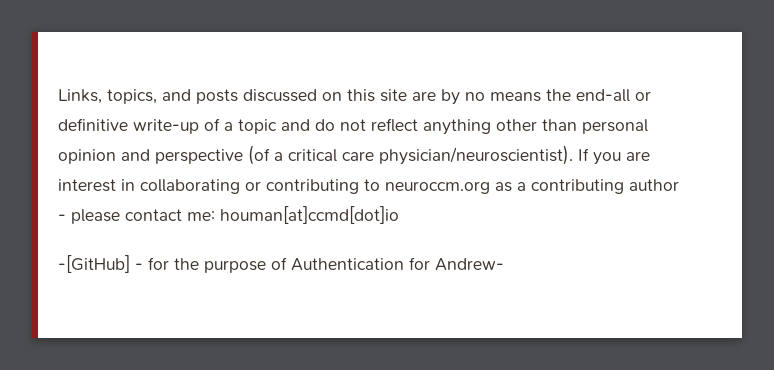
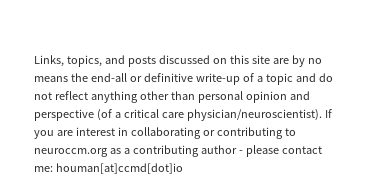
[58,255,504,273] // -[GitHub] - for the purpose of Authentication for Andrew- -> (183, 168) none

